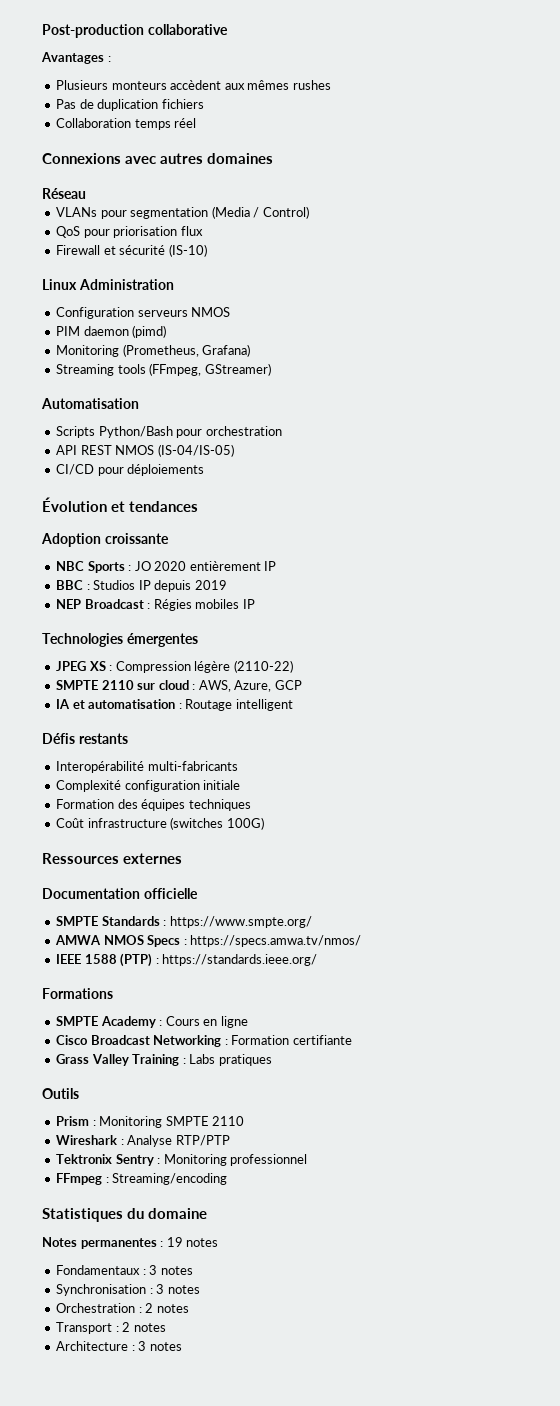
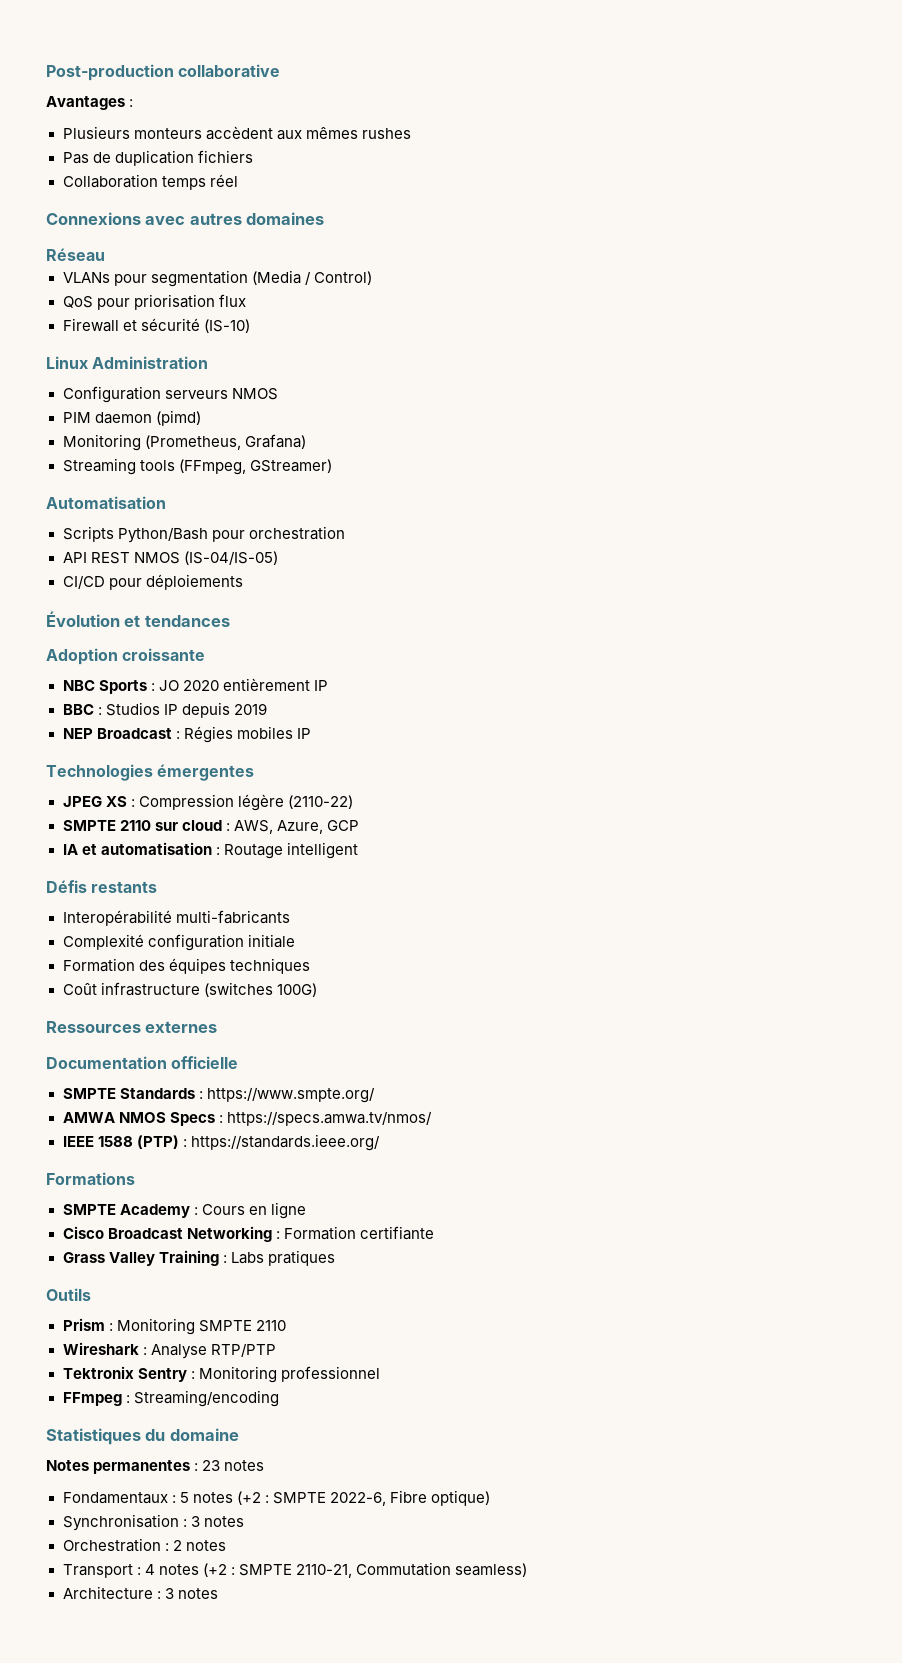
[166,1237,183,1247] 19 -> [202,1460,221,1471] 23
[149,1265,193,1275] 3 notes -> [179,1490,490,1506] 5 notes (+2 : SMPTE 2022-6, Fibre optique)
[122,1322,166,1332] 2 notes -> [144,1562,527,1578] 4 notes (+2 : SMPTE 2110-21, Commutation seamless)

